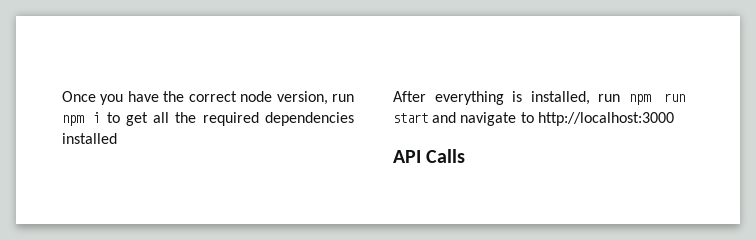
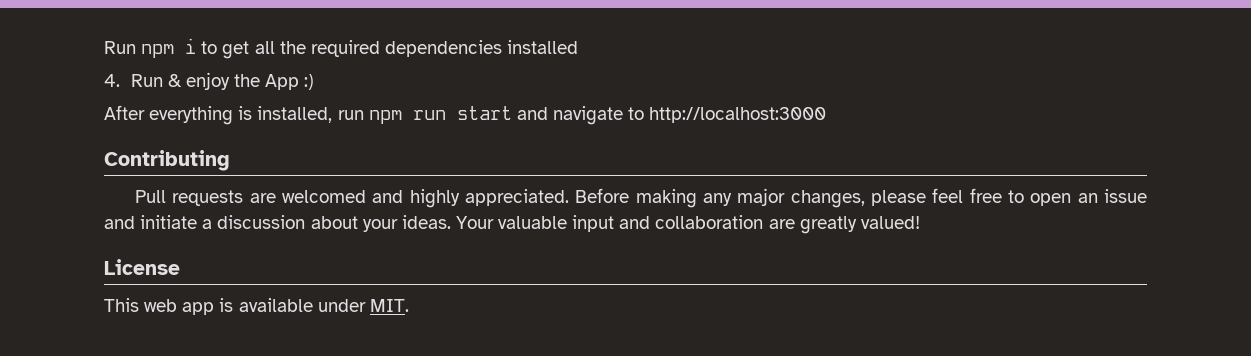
[62,91,354,105] Once you have the correct node version, run -> [104,41,136,54] Run
(117, 138) none -> [104,72,315,90] // 4. Run & enjoy the App :)
[393,149,466,163] API Calls -> [104,150,230,171] [135,188,1147,208] [104,215,920,234] [104,259,180,275] [104,298,409,315] Contributing // Pull requests are welcomed and highly appreciated. Before making any major changes, please feel free to open an issue and initiate a discussion about your ideas. Your valuable input and collaboration are greatly valued! // License // This web app is available under MIT.

